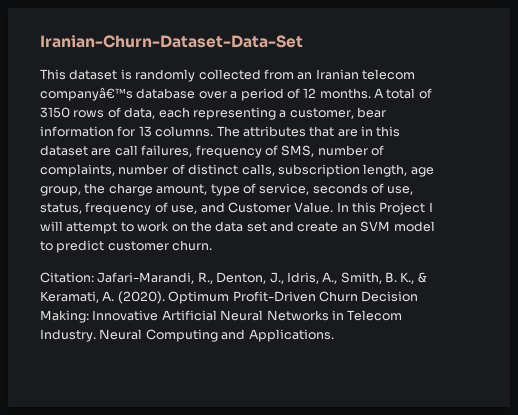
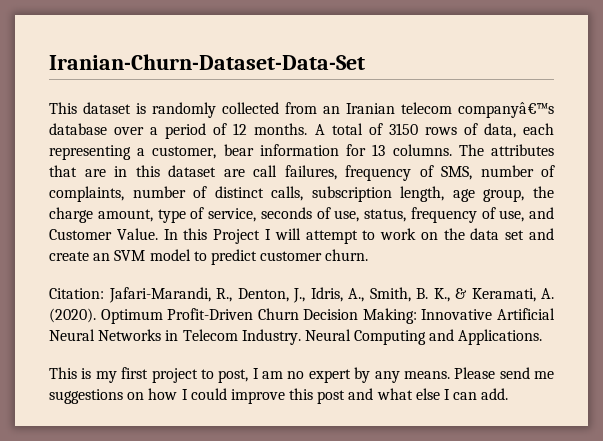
(334, 335) none -> [49,367,554,383] [49,388,509,404] // This is my first project to post, I am no expert by any means. Please send me suggestions on how I could improve this post and what else I can add.

